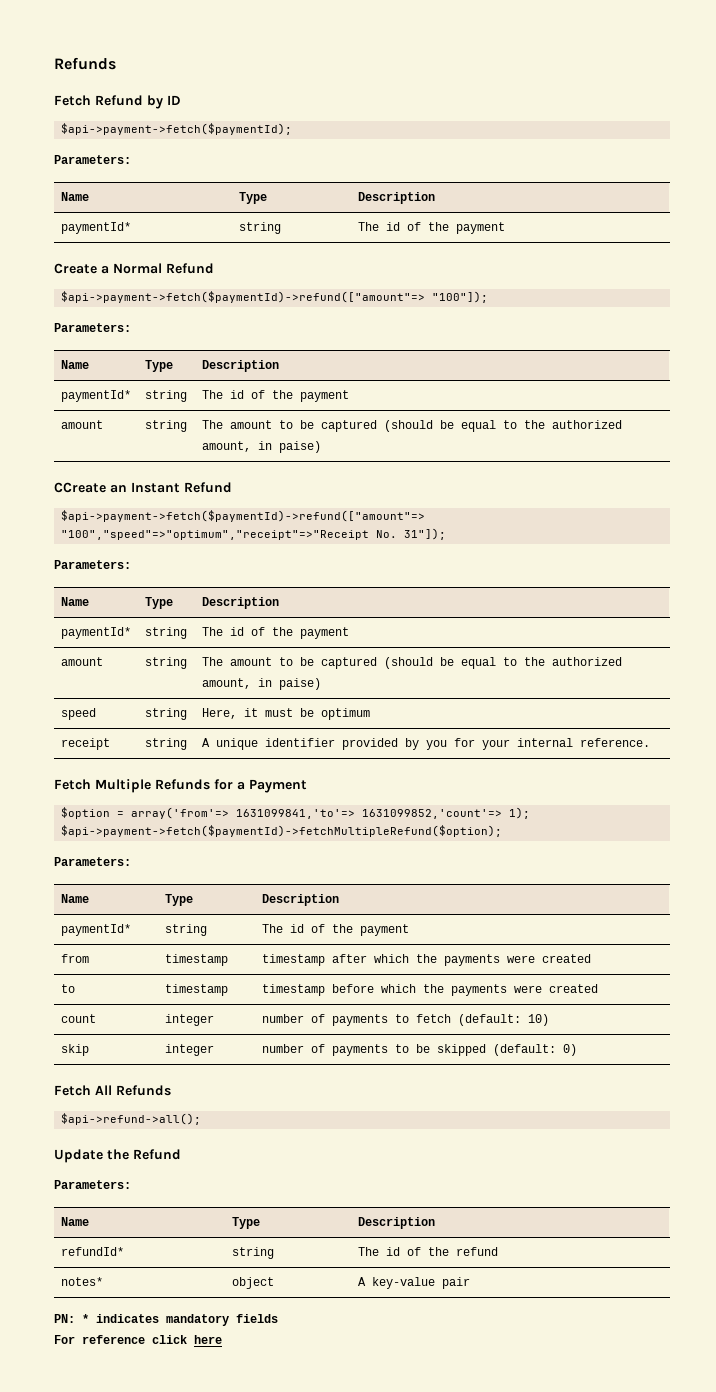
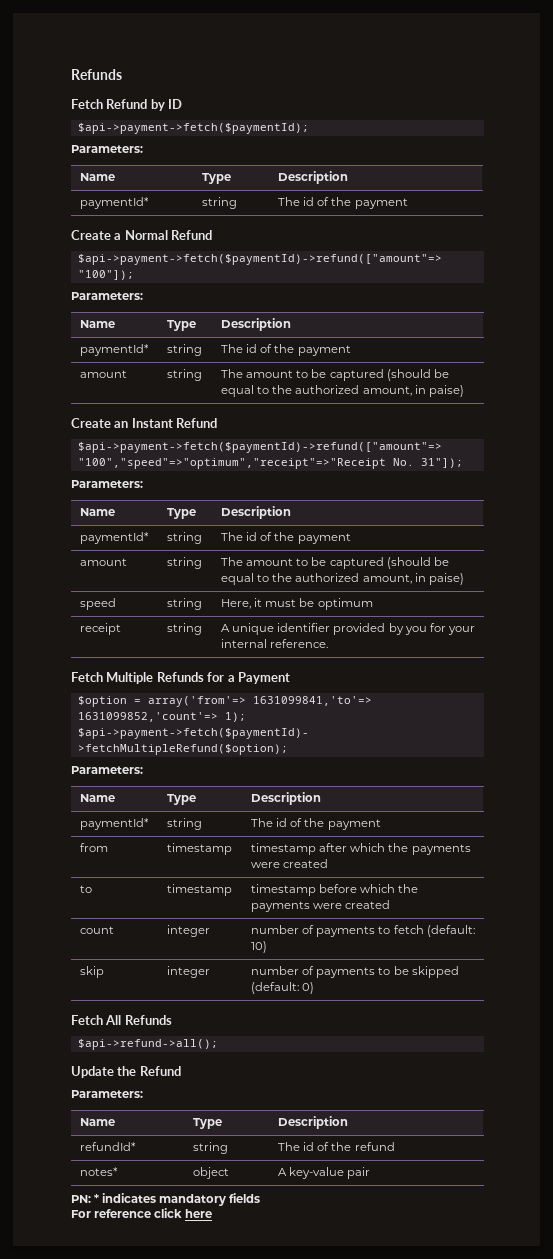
[54,482,106,493] CCreate -> [71,418,111,428] Create

